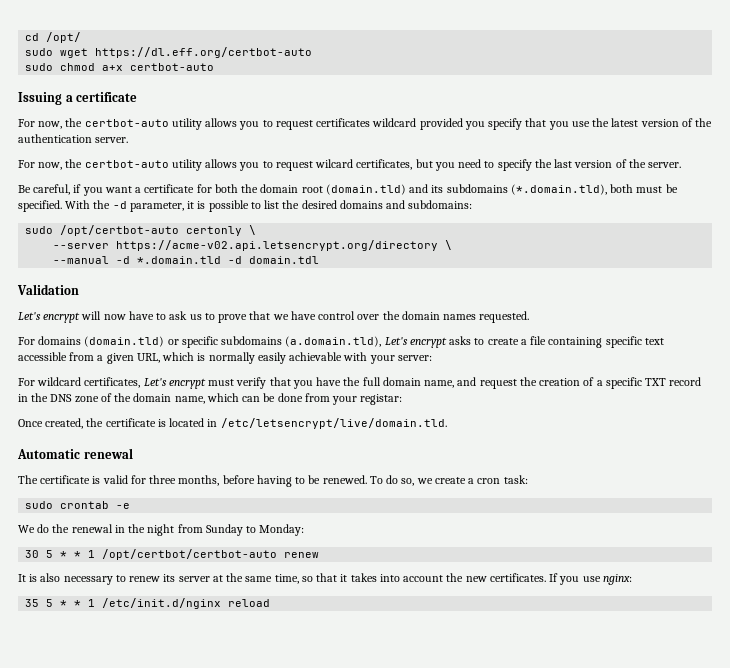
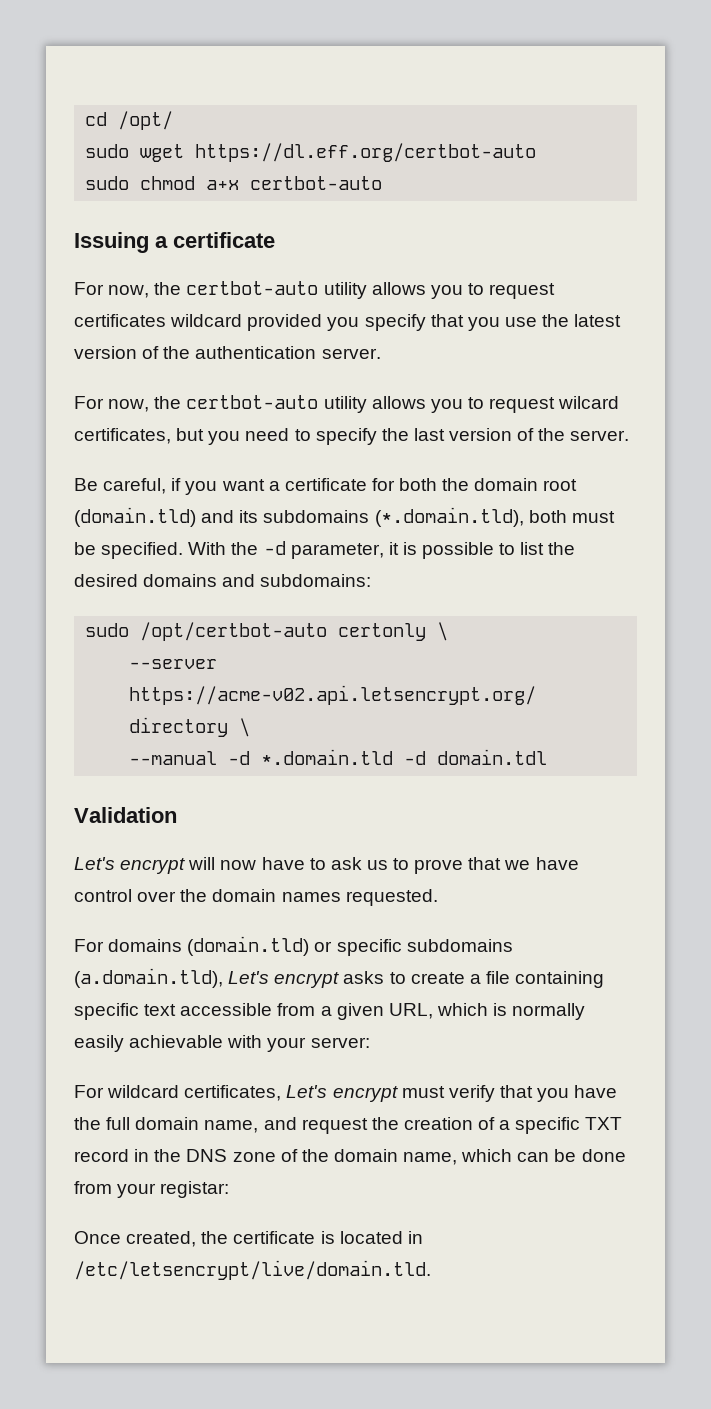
[17,448,133,459] [18,475,528,487] [25,501,131,509] [18,524,305,536] [25,549,320,560] [18,573,632,585] [25,598,271,609] // Automatic renewal // The certificate is valid for three months, before having to be renewed. To do so, we create a cron task: // sudo crontab -e // We do the renewal in the night from Sunday to Monday: // 30 5 * * 1 /opt/certbot/certbot-auto renew // It is also necessary to renew its server at the same time, so that it takes into account the new certificates. If you use nginx: // 35 5 * * 1 /etc/init.d/nginx reload -> (431, 1270) none

